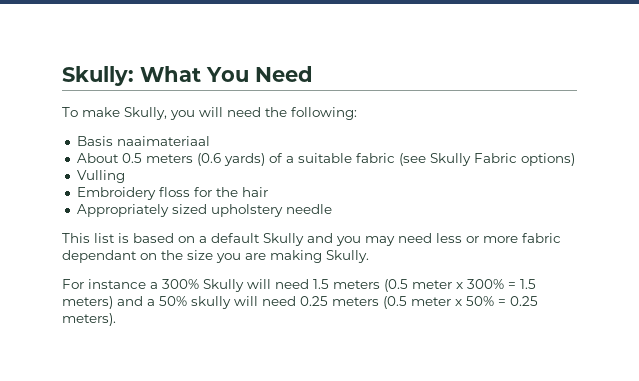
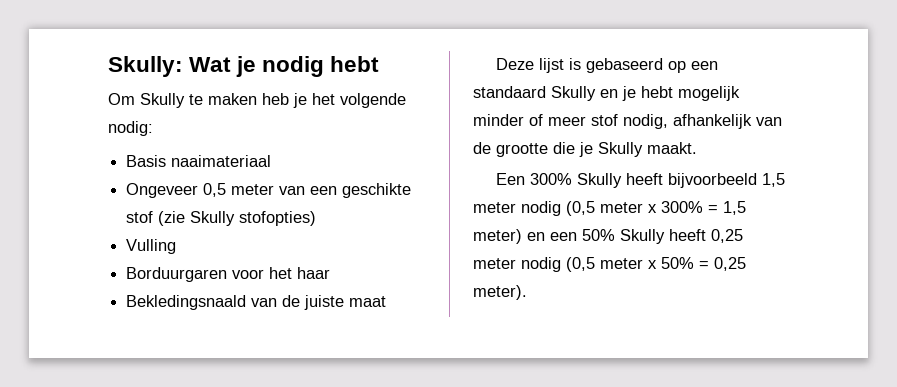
[140,66,313,82] [62,107,357,120] [76,136,210,146] [76,153,575,166] [76,170,125,183] [76,187,268,200] [76,204,332,217] [62,233,561,246] [62,250,369,263] [62,279,536,292] [62,296,407,309] What You Need // To make Skully, you will need the following: // Basis naaimateriaal // About 0.5 meters (0.6 yards) of a suitable fabric (see Skully Fabric options) // Vulling // Embroidery floss for the hair // Appropriately sized upholstery needle // This list is based on a default Skully and you may need less or more fabric dependant on the size you are making Skully. // For instance a 300% Skully will need 1.5 meters (0.5 meter x 300% = 1.5 meters) and a 50% skully will need 0.25 meters (0.5 -> [189,56,380,77] [108,93,406,108] [108,121,153,136] [126,155,272,167] [126,183,412,198] [126,211,317,226] [126,239,177,254] [126,267,331,282] [126,295,387,310] [496,58,719,73] [473,86,740,101] [473,114,782,129] [473,142,697,157] [496,173,786,188] [473,201,746,216] [473,229,743,244] [473,257,595,272] Wat je nodig hebt // Om Skully te maken heb je het volgende nodig: // Basis naaimateriaal // Ongeveer 0,5 meter van een geschikte stof (zie Skully stofopties) // Vulling // Borduurgaren voor het haar // Bekledingsnaald van de juiste maat // Deze lijst is gebaseerd op een standaard Skully en je hebt mogelijk minder of meer stof nodig, afhankelijk van de grootte die je Skully maakt. // Een 300% Skully heeft bijvoorbeeld 1,5 meter nodig (0,5 meter x 300% = 1,5 meter) en een 50% Skully heeft 0,25 meter nodig (0,5
[510,296,538,306] [62,313,116,326] 0.25 meters). -> [714,257,746,271] [473,285,527,300] 0,25 meter).

